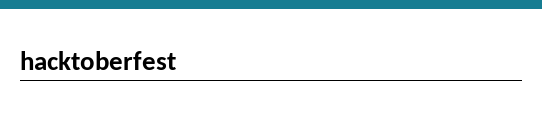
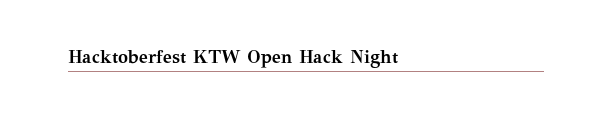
[20,51,176,70] hacktoberfest -> [68,50,398,68] Hacktoberfest KTW Open Hack Night

